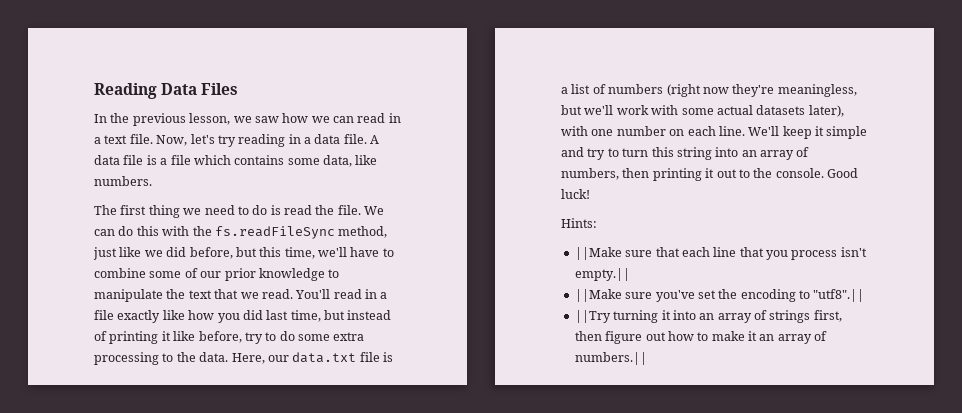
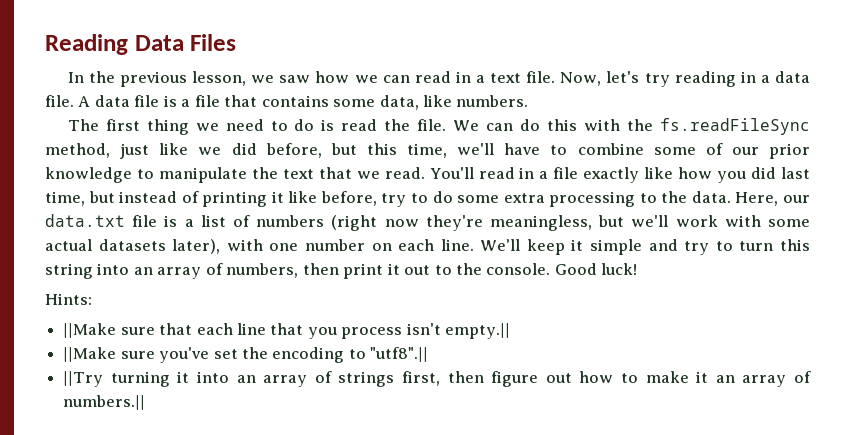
[193,155,231,165] which -> [224,95,258,107] that
[652,168,702,181] printing -> [343,263,384,279] print

